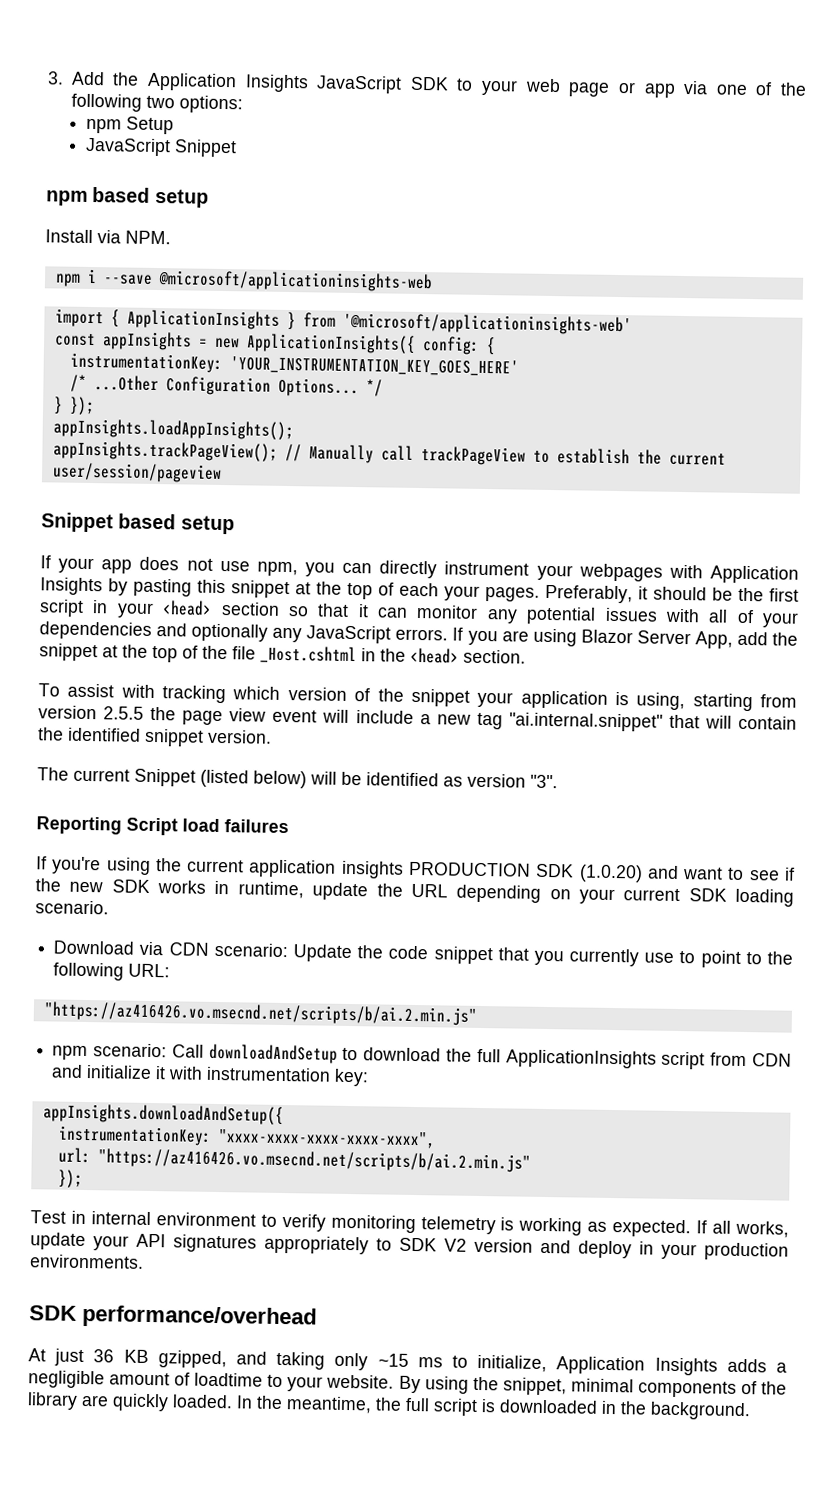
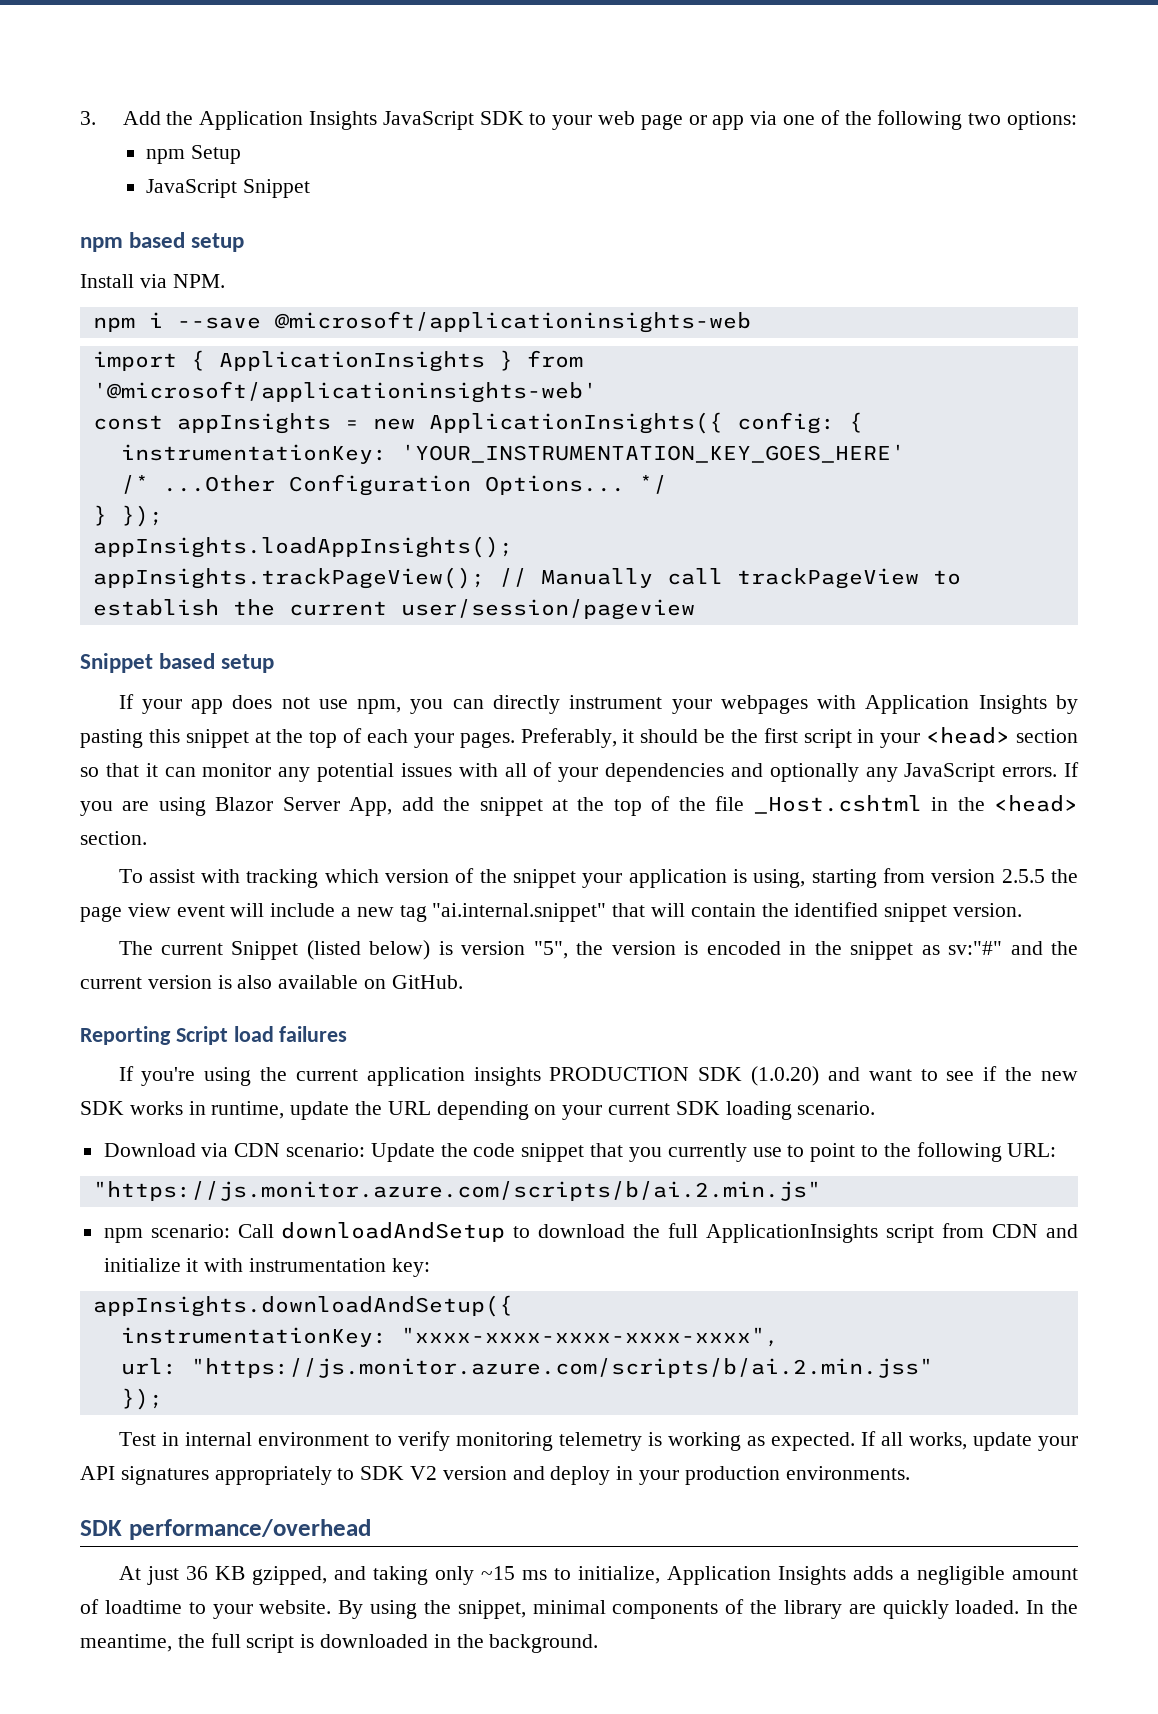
[310,771,558,789] will be identified as version "3". -> [438,941,1079,960] [80,975,463,989] is version "5", the version is encoded in the snippet as sv:"#" and the current version is also available on GitHub.
[43,1001,478,1026] "https://az416426.vo.msecnd.net/scripts/b/ai.2.min.js" -> [92,1181,821,1201] "https://js.monitor.azure.com/scripts/b/ai.2.min.js"
[97,1148,531,1173] "https://az416426.vo.msecnd.net/scripts/b/ai.2.min.js" -> [190,1358,933,1378] "https://js.monitor.azure.com/scripts/b/ai.2.min.jss"

